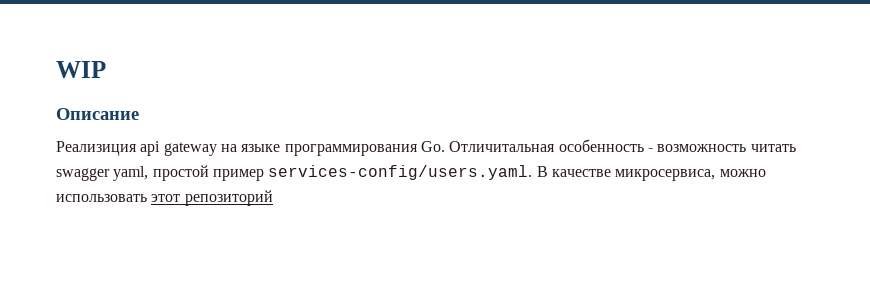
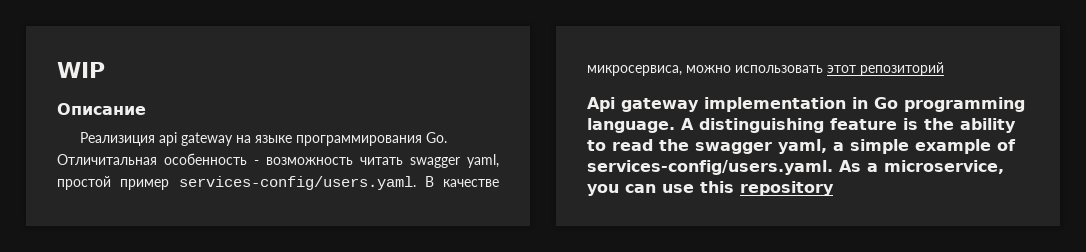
(273, 198) none -> [587,97,1025,112] [587,118,1016,133] [587,139,1016,154] [587,160,1004,175] [587,181,834,196] // Api gateway implementation in Go programming language. A distinguishing feature is the ability to read the swagger yaml, a simple example of services-config/users.yaml. As a microservice, you can use this repository

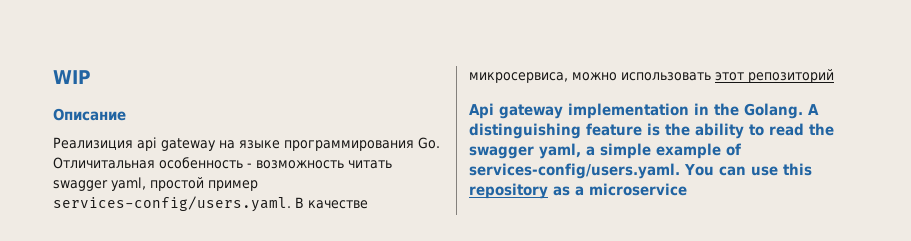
[874,97,1025,112] [587,118,675,133] Go programming language. -> [714,103,803,119] the Golang.
[839,160,1004,174] [587,184,619,196] As a microservice, you -> [684,164,714,176] You
(834, 188) none -> [553,183,687,196] as a microservice

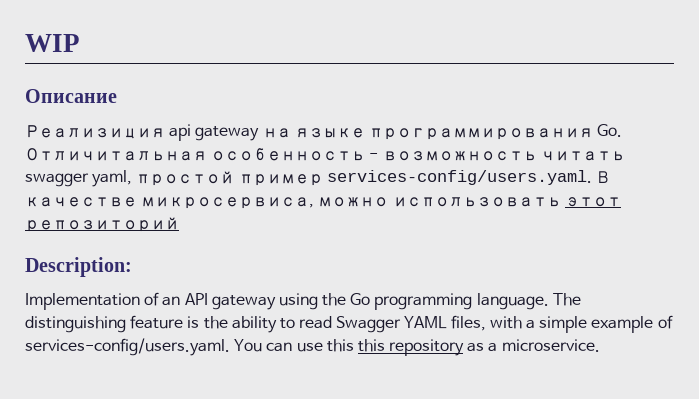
[469,103,819,119] Api gateway implementation in the Golang. A -> [25,257,132,277] [25,292,581,310] Description: // Implementation of an API gateway using the Go programming language. The
[809,123,834,136] [469,143,581,159] the swagger yaml, -> [336,315,522,333] Swagger YAML files, with
(812, 169) none -> [357,339,385,352] this
[589,183,687,196] microservice -> [501,339,600,352] microservice.

